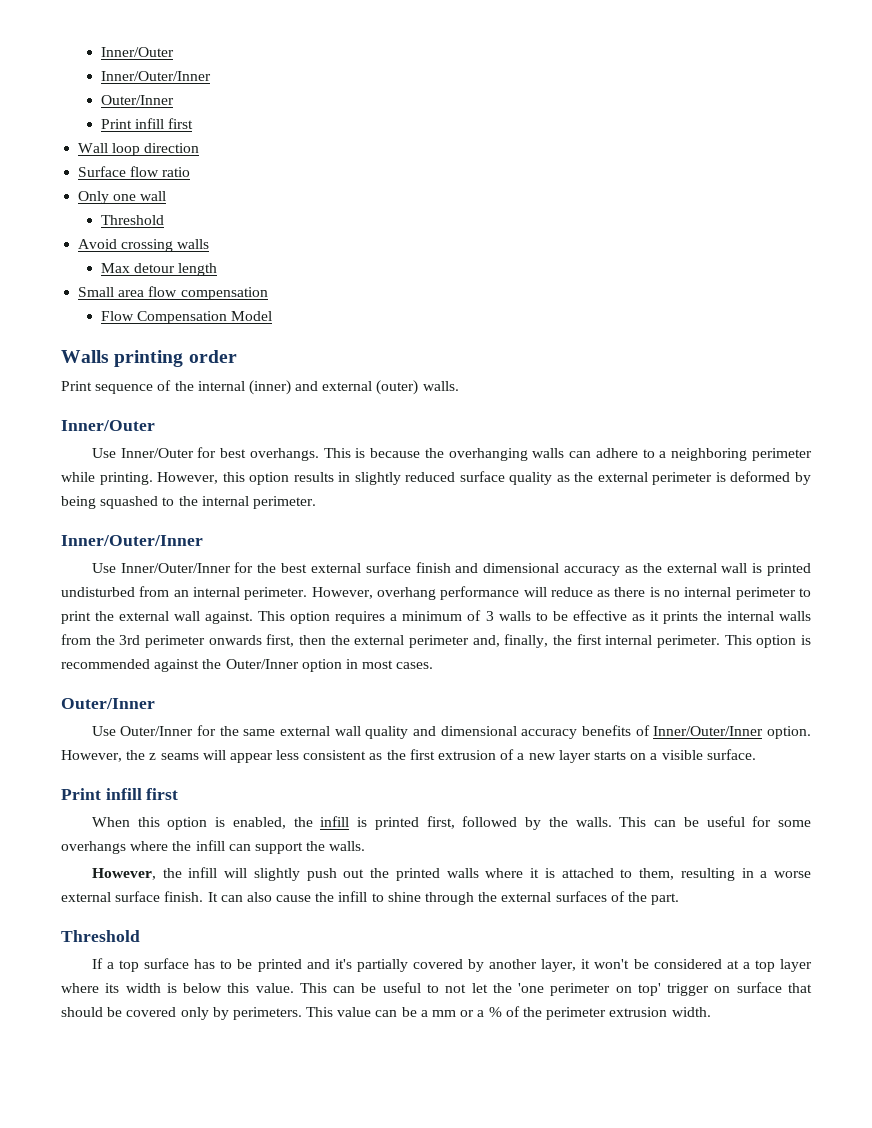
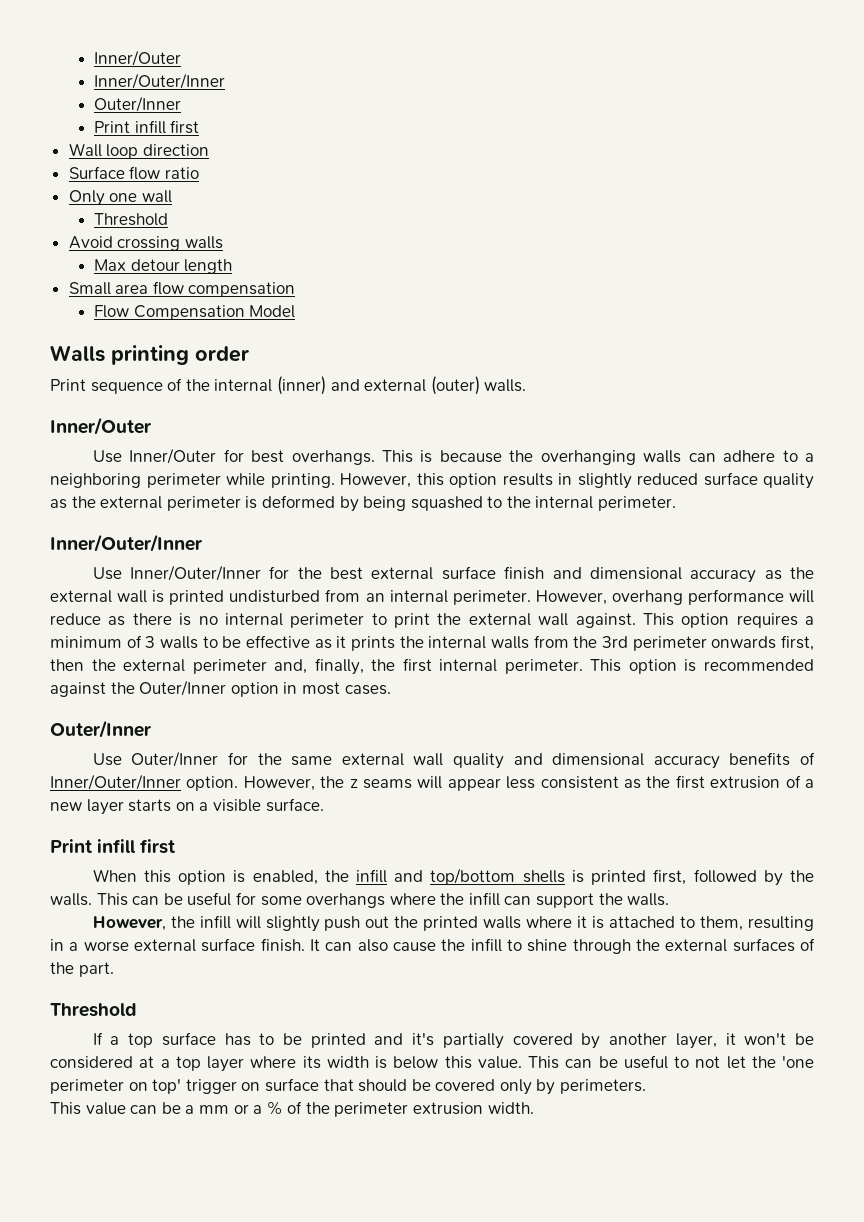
(350, 821) none -> [394,868,565,885] and top/bottom shells
(302, 1013) none -> (647, 1086) //

